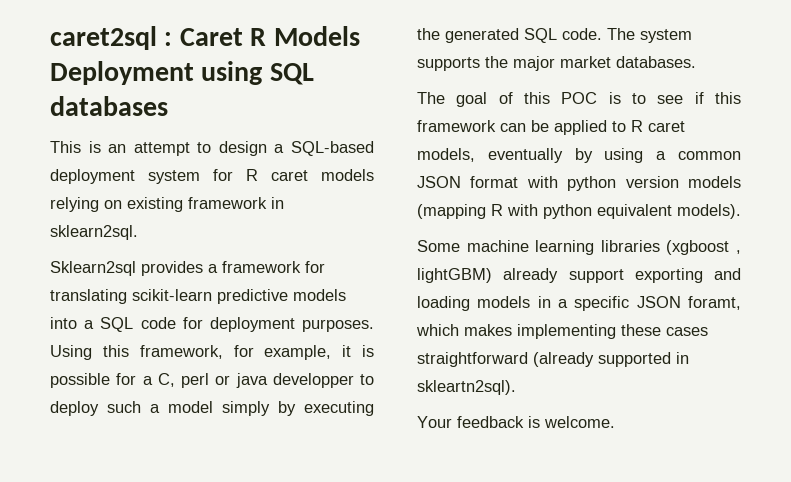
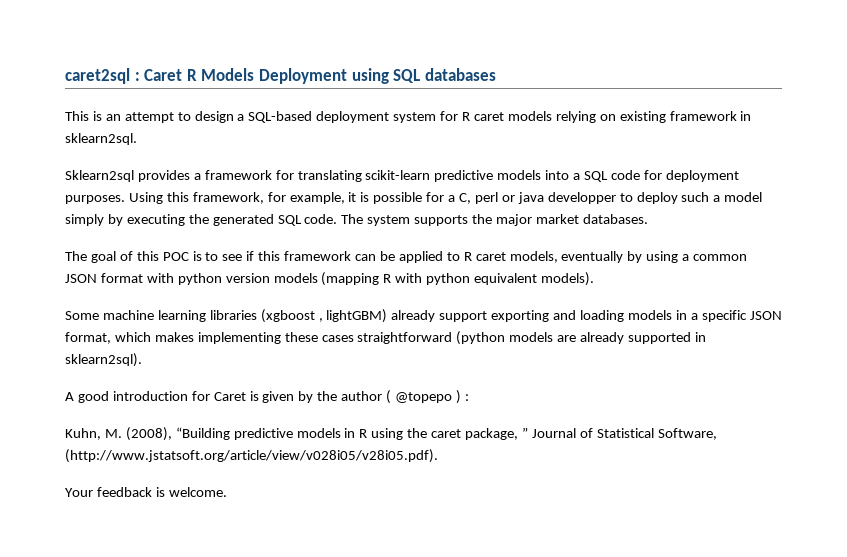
[688,296,741,310] foramt, -> [65,332,111,344] format,
[533,352,689,367] [417,380,516,395] (already supported in skleartn2sql). -> [456,331,706,345] [65,353,142,367] [65,390,469,404] [65,427,717,441] [65,449,438,463] (python models are already supported in sklearn2sql). // A good introduction for Caret is given by the author ( @topepo ) : // Kuhn, M. (2008), “Building predictive models in R using the caret package, ” Journal of Statistical Software, (http://www.jstatsoft.org/article/view/v028i05/v28i05.pdf).

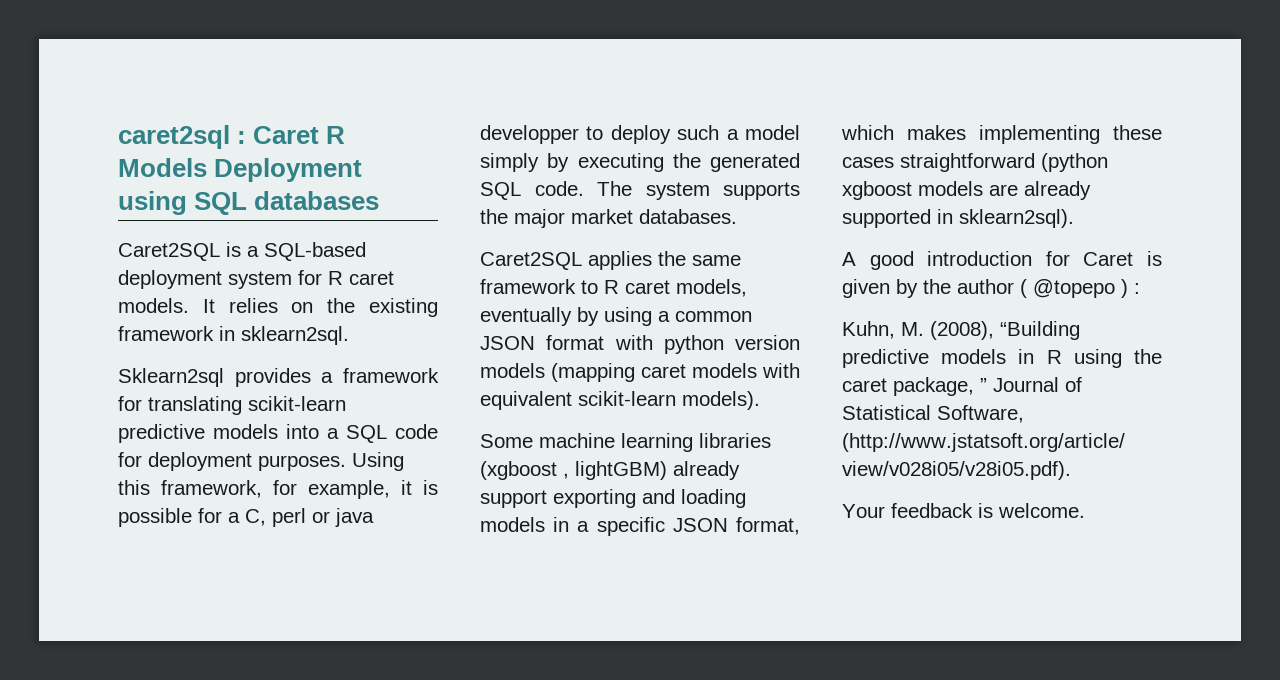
[65,111,234,123] This is an attempt to design -> [118,242,241,261] Caret2SQL is
[507,111,616,123] models relying on -> [118,298,356,313] models. It relies on the
[65,251,443,263] The goal of this POC is to see if this framework can be applied -> [480,251,741,270] [480,279,576,294] Caret2SQL applies the same framework
[383,273,538,285] R with python equivalent -> [641,363,800,378] [480,391,676,410] caret models with equivalent scikit-learn
(506, 338) none -> [842,181,912,200] xgboost

